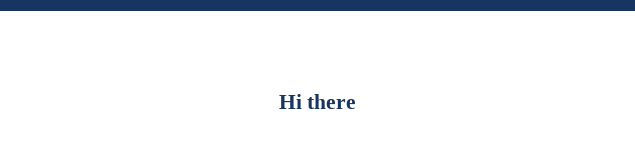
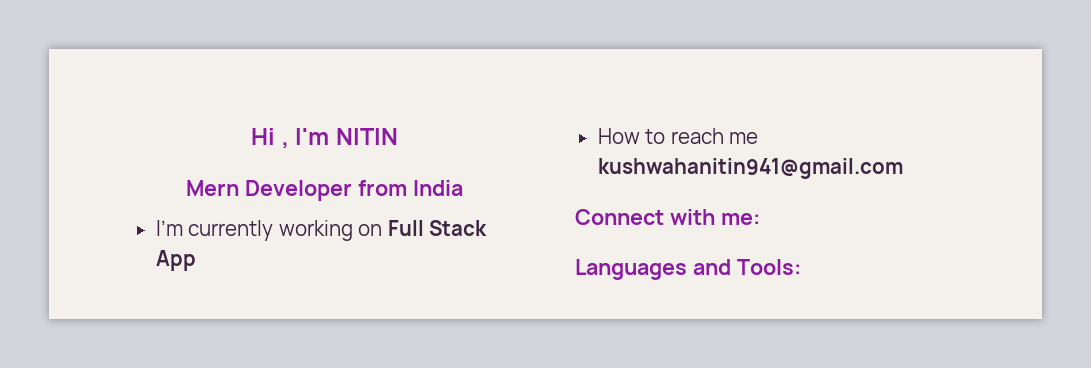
[307,94,357,109] there -> [281,128,398,149] [186,180,463,201] [155,220,488,241] [155,250,196,271] [597,128,759,144] [597,158,903,179] [575,209,760,225] [575,259,801,280] , I'm NITIN // Mern Developer from India // I’m currently working on Full Stack App // How to reach me kushwahanitin941@gmail.com // Connect with me: // Languages and Tools:

